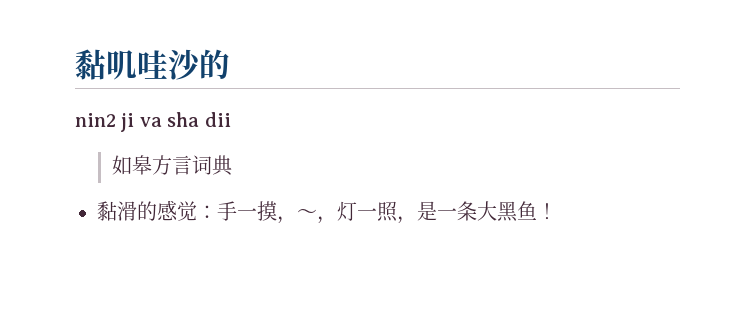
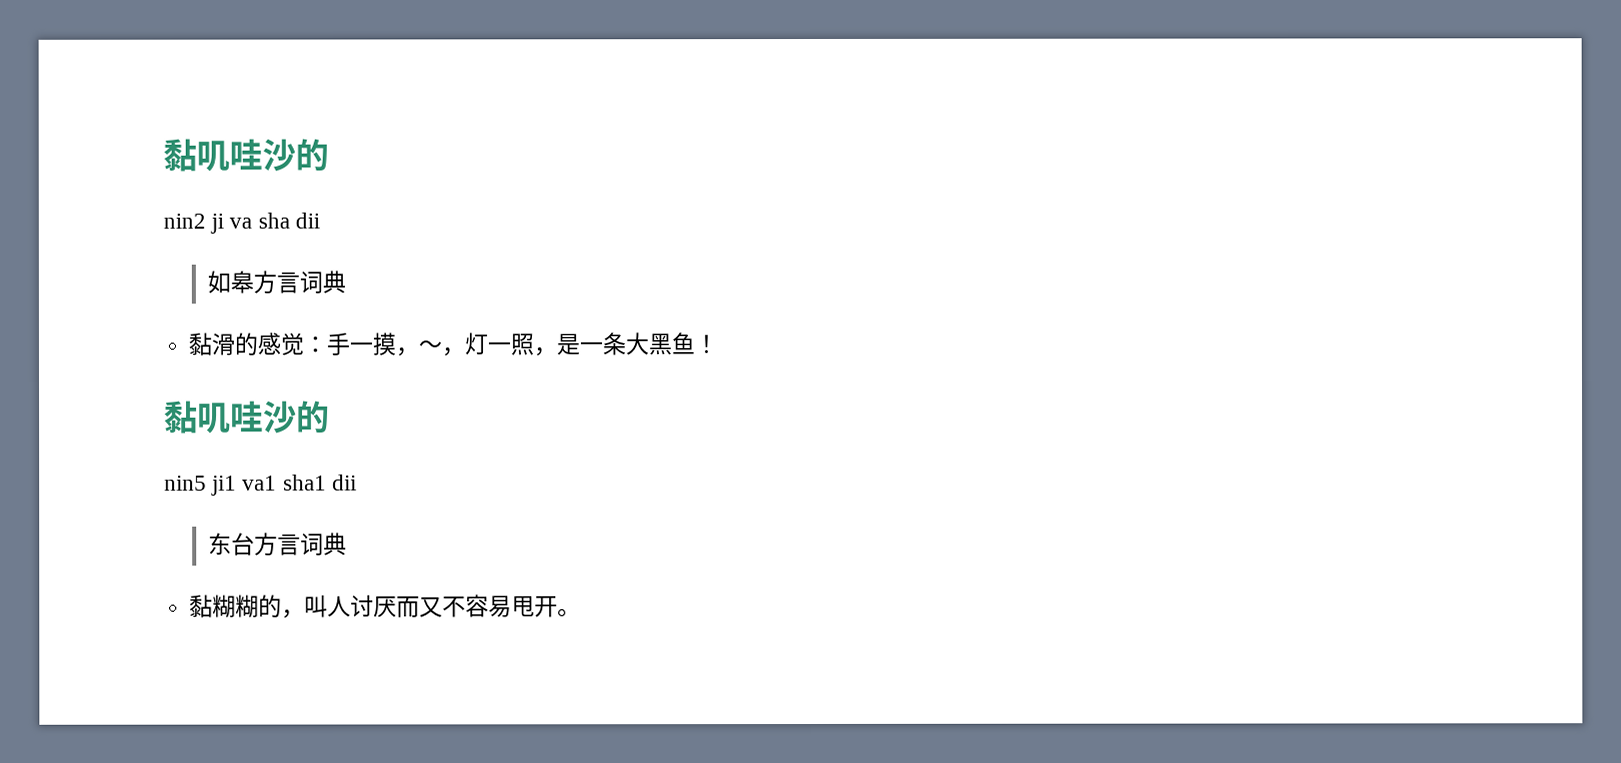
(557, 211) none -> [164,400,330,434] [164,474,357,496] [208,532,348,556] [189,594,582,619] // 黏叽哇沙的 // nin5 ji1 va1 sha1 dii // 东台方言词典 // 黏糊糊的，叫人讨厌而又不容易甩开。

